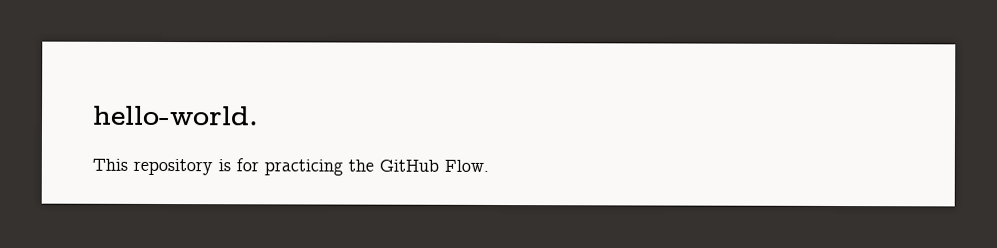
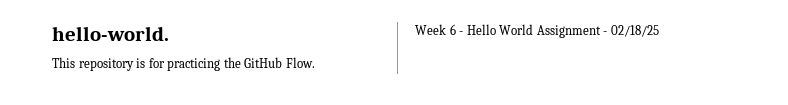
(489, 165) none -> [415,24,659,38] // Week 6 - Hello World Assignment - 02/18/25

